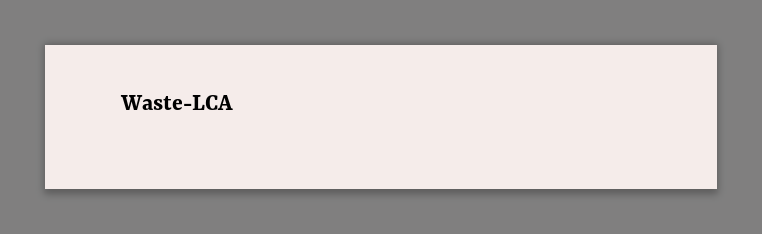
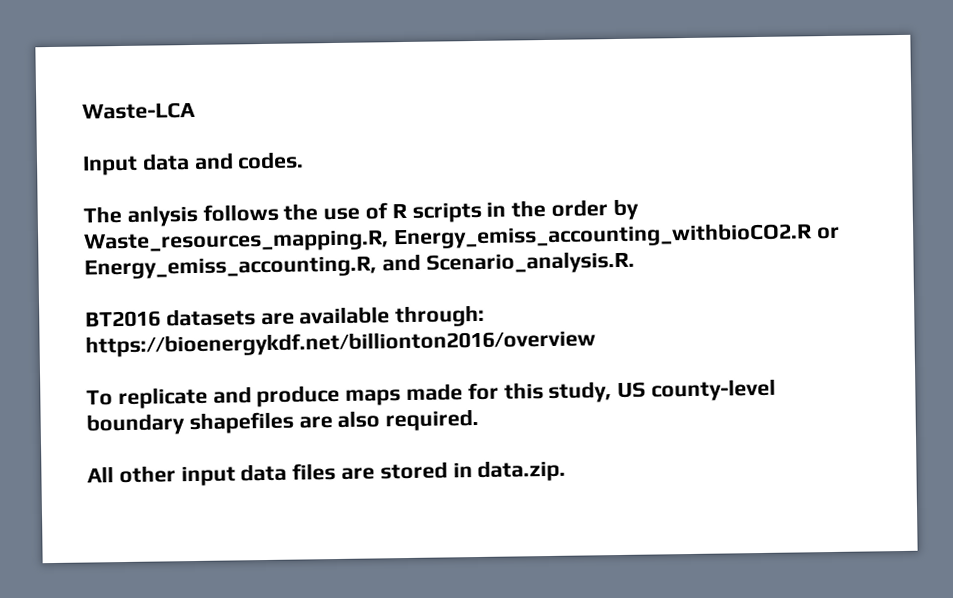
(233, 102) none -> [82,151,305,176] [83,198,639,227] [84,222,840,254] [84,250,635,280] [85,304,486,328] [85,329,596,358] [86,378,777,410] [86,408,480,436] [87,459,567,487] // Input data and codes. // The anlysis follows the use of R scripts in the order by Waste_resources_mapping.R, Energy_emiss_accounting_withbioCO2.R or Energy_emiss_accounting.R, and Scenario_analysis.R. // BT2016 datasets are available through: https://bioenergykdf.net/billionton2016/overview // To replicate and produce maps made for this study, US county-level boundary shapefiles are also required. // All other input data files are stored in data.zip.

